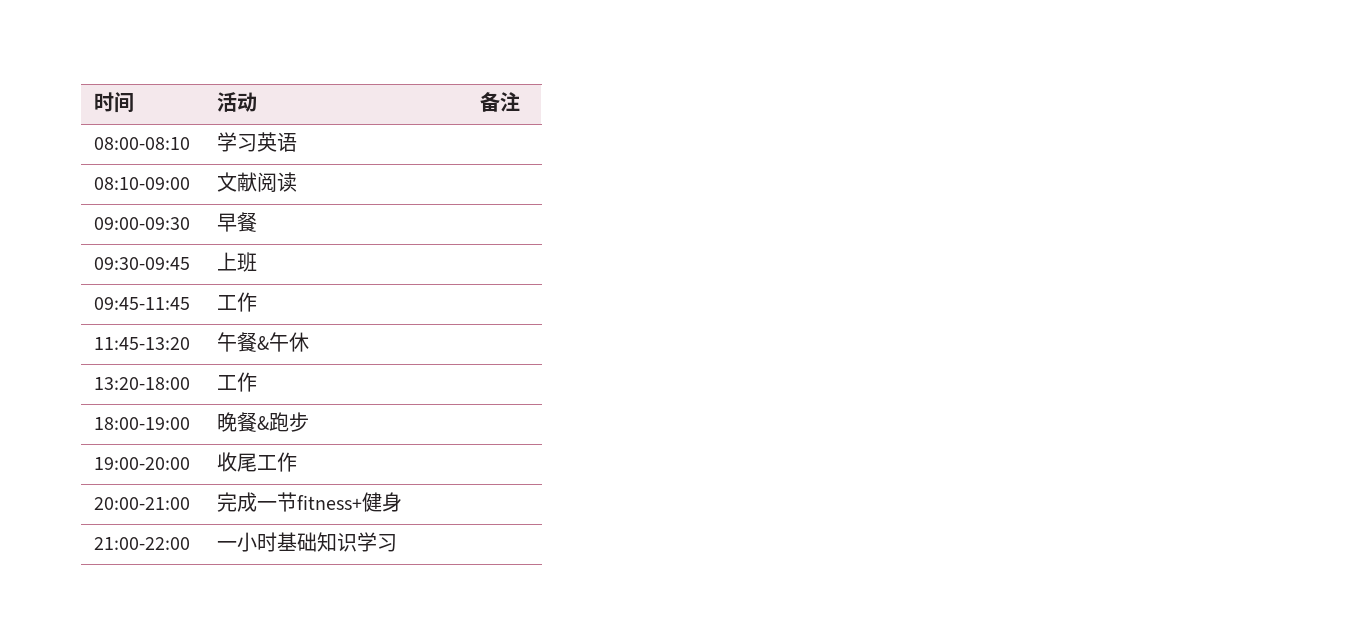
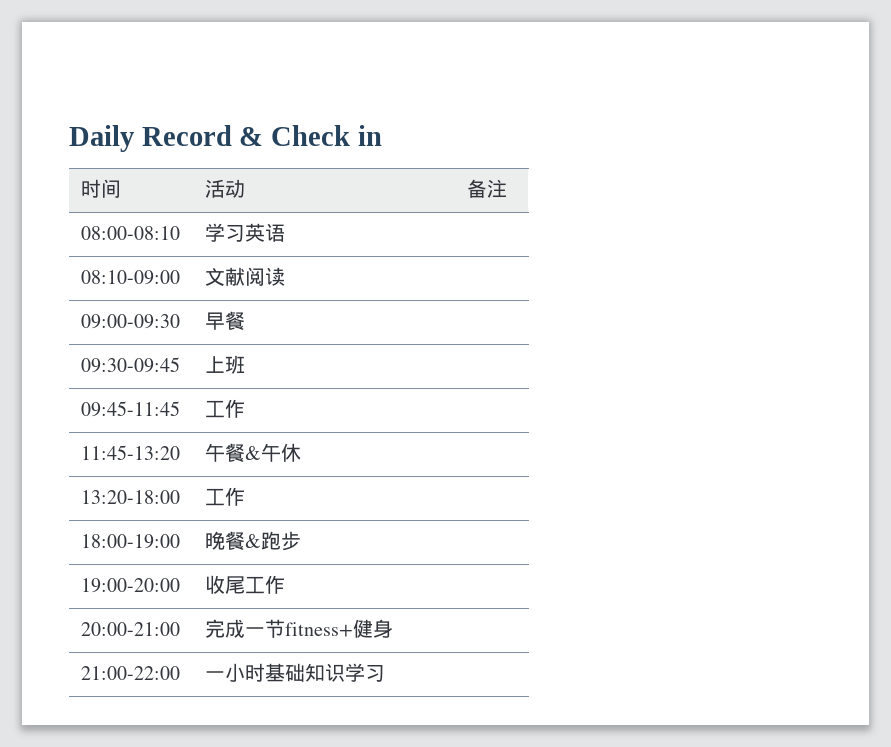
(94, 102) none -> [69,125,382,152] Daily Record & Check in //

